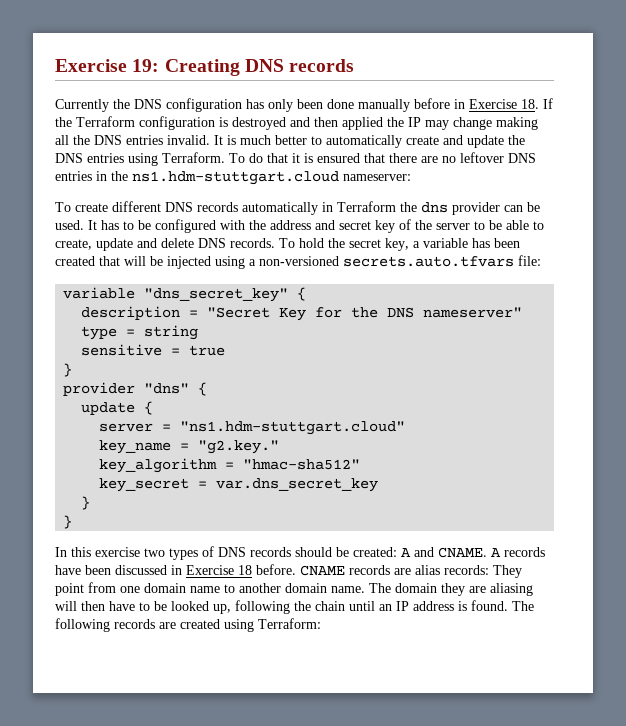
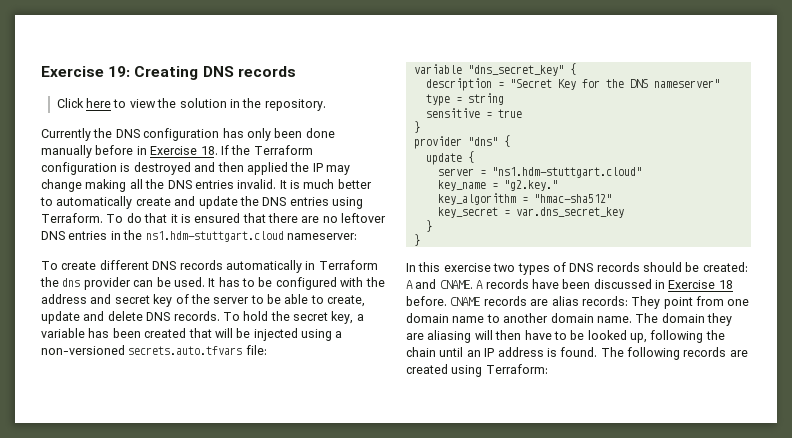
(355, 65) none -> [56,98,326,111] // Click here to view the solution in the repository.

